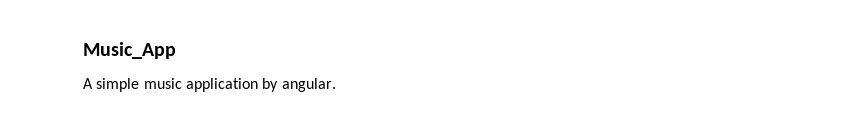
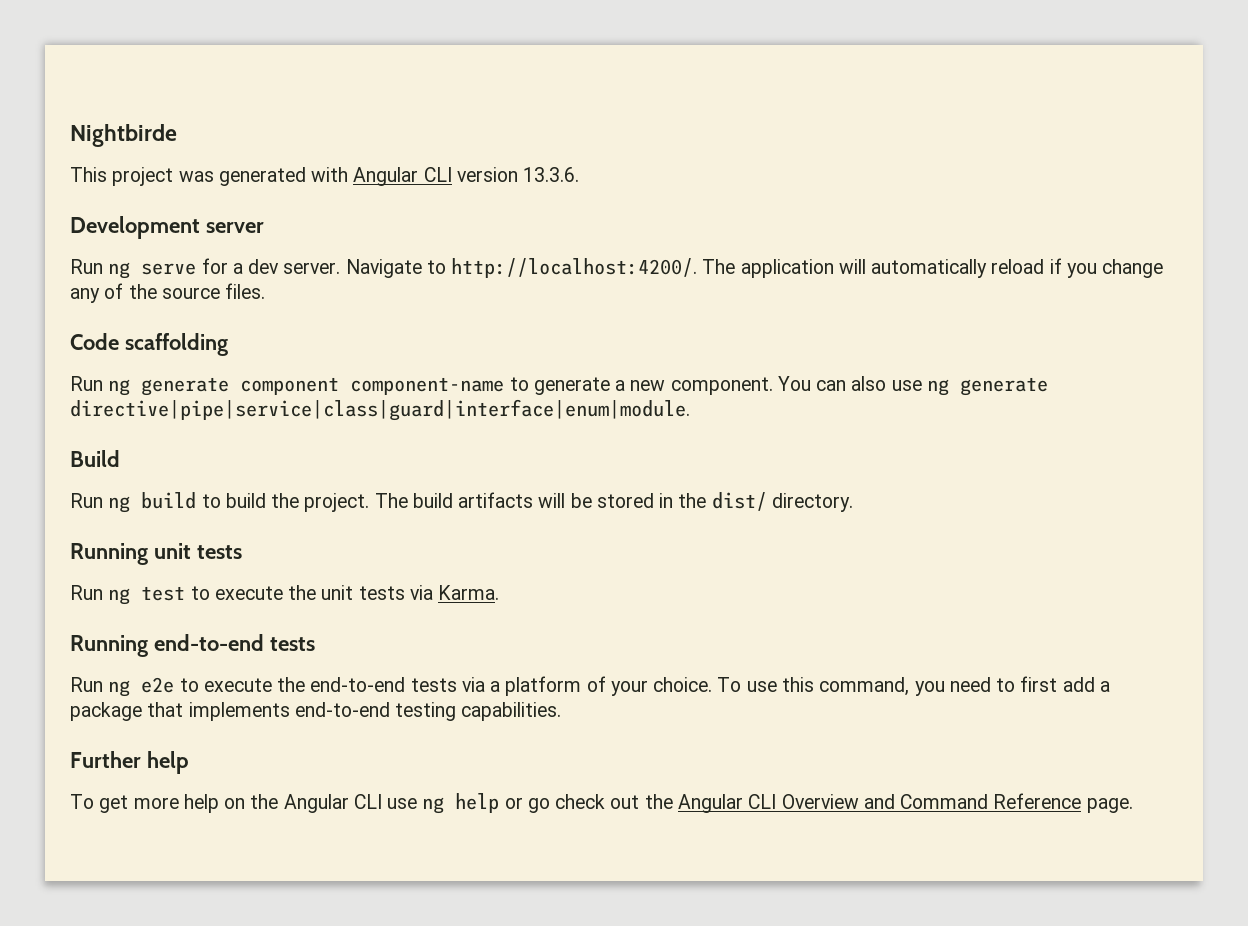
[83,42,176,59] [83,78,336,92] Music_App // A simple music application by angular. -> [70,124,177,147] [70,167,580,186] [70,216,264,239] [70,258,1164,279] [70,283,266,303] [70,333,228,356] [70,376,1048,396] [70,399,690,421] [70,450,120,467] [70,492,853,513] [70,543,242,565] [70,585,500,605] [70,634,315,657] [70,676,1110,697] [70,702,562,721] [70,751,189,774] [70,793,1133,814] Nightbirde // This project was generated with Angular CLI version 13.3.6. // Development server // Run ng serve for a dev server. Navigate to http://localhost:4200/. The application will automatically reload if you change any of the source files. // Code scaffolding // Run ng generate component component-name to generate a new component. You can also use ng generate directive|pipe|service|class|guard|interface|enum|module. // Build // Run ng build to build the project. The build artifacts will be stored in the dist/ directory. // Running unit tests // Run ng test to execute the unit tests via Karma. // Running end-to-end tests // Run ng e2e to execute the end-to-end tests via a platform of your choice. To use this command, you need to first add a package that implements end-to-end testing capabilities. // Further help // To get more help on the Angular CLI use ng help or go check out the Angular CLI Overview and Command Reference page.

